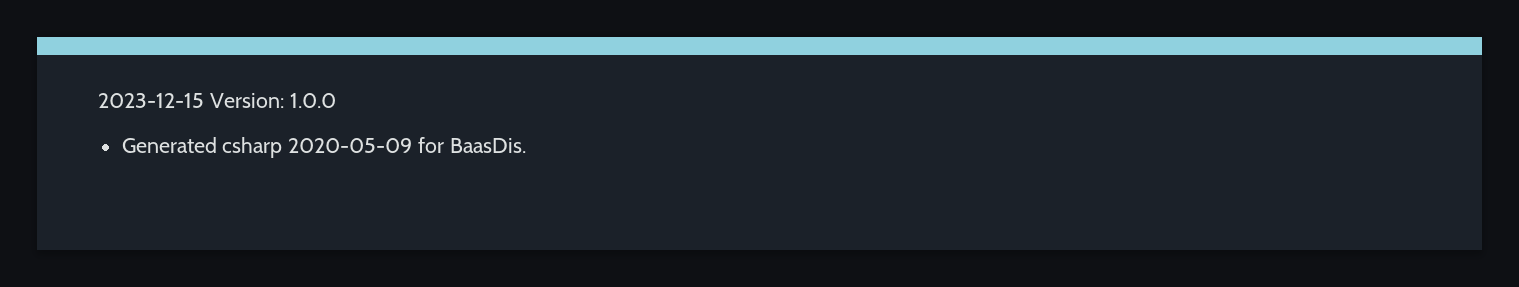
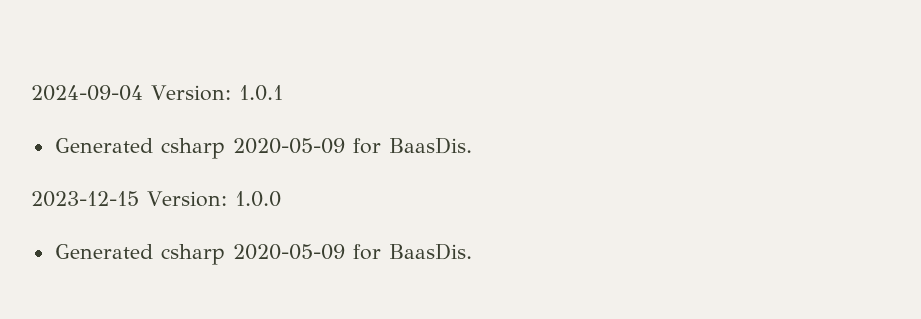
(98, 100) none -> [31,85,283,101] [54,137,472,159] 2024-09-04 Version: 1.0.1 // Generated csharp 2020-05-09 for BaasDis. //

